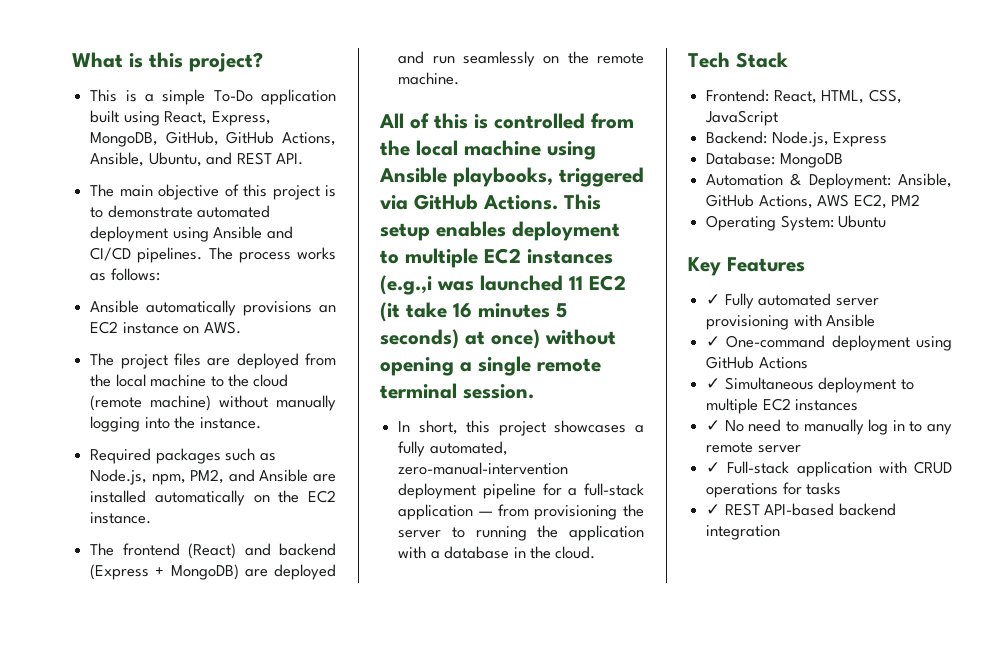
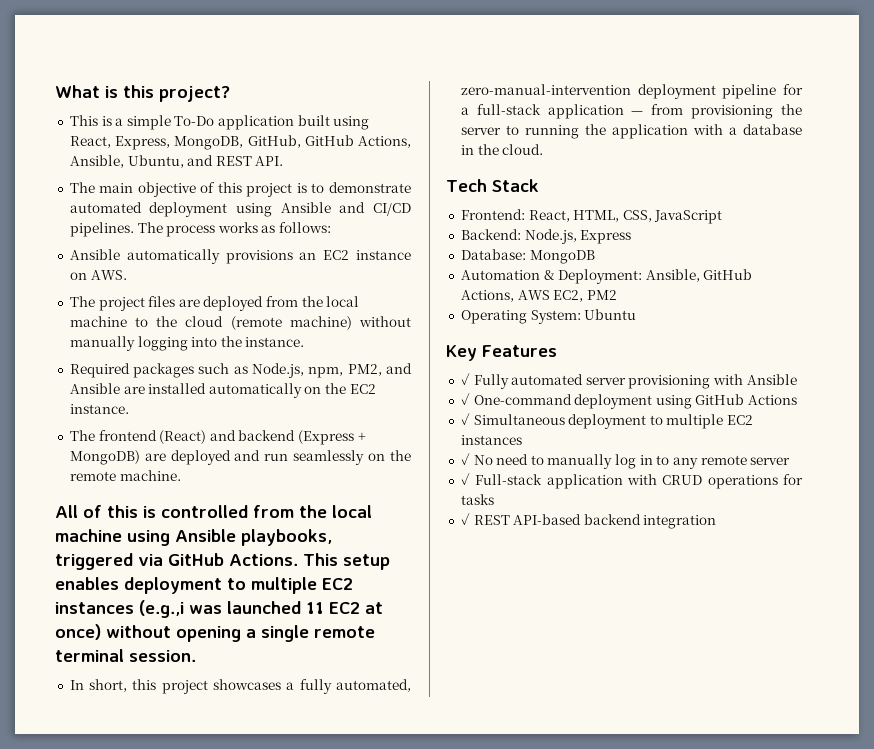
[380,302,567,322] [380,329,459,349] (it take 16 minutes 5 seconds) -> (360, 608) none

